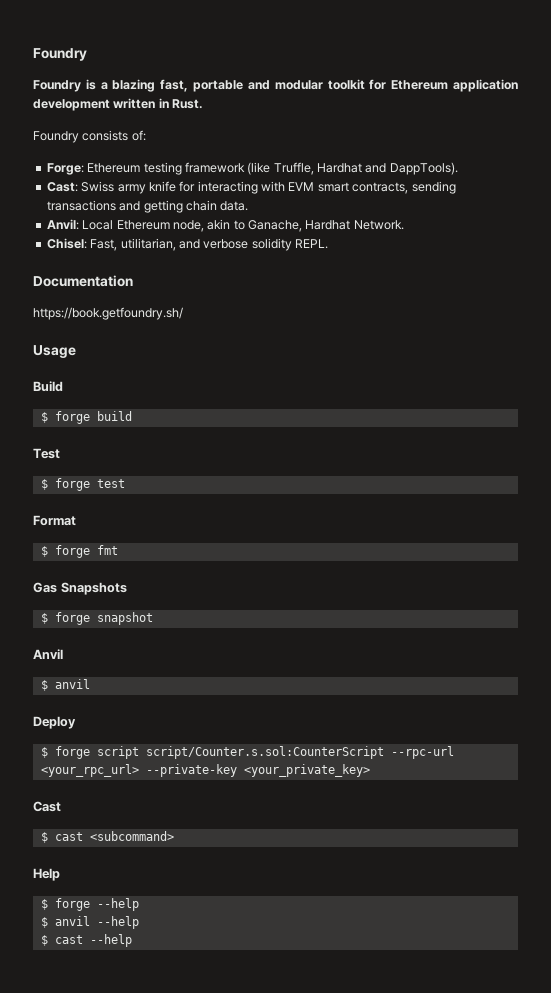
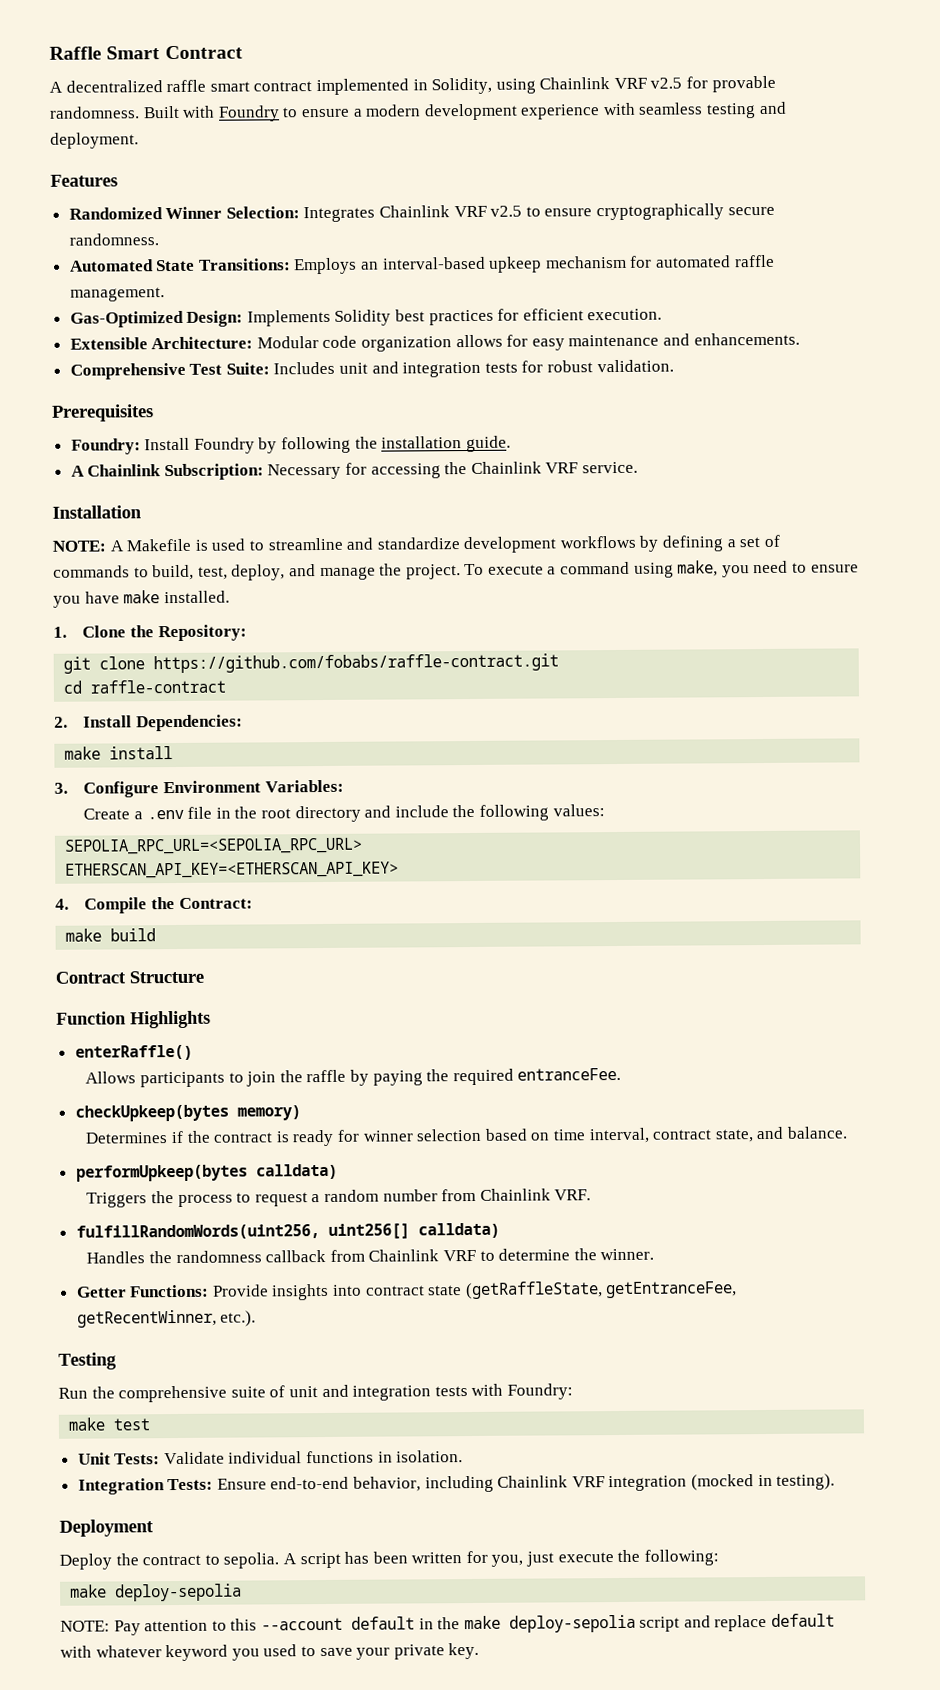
[33,48,87,61] [33,79,518,92] [33,98,204,111] [33,130,146,143] [46,162,458,175] [46,181,456,194] [46,200,249,213] [46,219,404,232] [46,238,328,251] [33,275,133,287] [33,307,183,320] [33,345,76,358] [33,381,63,392] [40,411,132,424] [33,448,60,459] [40,478,125,491] [33,515,76,526] [40,545,118,558] [33,582,127,595] [40,612,153,625] [33,649,63,659] [40,679,90,691] [33,716,76,729] [40,746,454,759] [40,764,370,777] [33,801,61,812] [40,831,174,843] [33,868,60,881] [40,898,139,911] [40,916,139,929] [40,934,132,947] Foundry // Foundry is a blazing fast, portable and modular toolkit for Ethereum application development written in Rust. // Foundry consists of: // Forge: Ethereum testing framework (like Truffle, Hardhat and DappTools). // Cast: Swiss army knife for interacting with EVM smart contracts, sending transactions and getting chain data. // Anvil: Local Ethereum node, akin to Ganache, Hardhat Network. // Chisel: Fast, utilitarian, and verbose solidity REPL. // Documentation // https://book.getfoundry.sh/ // Usage // Build // $ forge build // Test // $ forge test // Format // $ forge fmt // Gas Snapshots // $ forge snapshot // Anvil // $ anvil // Deploy // $ forge script script/Counter.s.sol:CounterScript --rpc-url <your_rpc_url> --private-key <your_private_key> // Cast // $ cast <subcommand> // Help // $ forge --help // $ anvil --help // $ cast --help -> [49,45,243,60] [49,75,776,96] [49,101,787,122] [50,132,139,149] [50,174,118,187] [68,203,775,223] [68,233,159,246] [69,254,775,275] [69,287,165,302] [69,308,663,328] [69,332,800,352] [69,359,674,380] [51,404,154,422] [70,435,511,455] [70,461,639,481] [52,505,142,519] [52,534,780,554] [53,560,859,581] [53,590,230,608] [53,624,247,642] [63,653,560,674] [63,679,227,694] [54,714,244,732] [64,746,174,760] [54,779,344,798] [83,804,605,823] [64,837,364,855] [65,861,400,879] [55,897,253,914] [65,928,157,942] [55,970,204,984] [56,1010,211,1029] [74,1044,193,1061] [85,1067,622,1088] [74,1104,301,1122] [85,1126,848,1147] [75,1163,338,1182] [86,1188,592,1208] [75,1222,500,1240] [86,1248,655,1264] [75,1281,738,1301] [76,1309,257,1328] [58,1352,117,1370] [58,1383,573,1403] [68,1417,151,1431] [77,1450,464,1465] [77,1473,836,1495] [59,1519,154,1537] [59,1549,719,1570] [70,1583,243,1602] [60,1613,836,1636] [60,1642,480,1662] Raffle Smart Contract // A decentralized raffle smart contract implemented in Solidity, using Chainlink VRF v2.5 for provable randomness. Built with Foundry to ensure a modern development experience with seamless testing and deployment. // Features // Randomized Winner Selection: Integrates Chainlink VRF v2.5 to ensure cryptographically secure randomness. // Automated State Transitions: Employs an interval-based upkeep mechanism for automated raffle management. // Gas-Optimized Design: Implements Solidity best practices for efficient execution. // Extensible Architecture: Modular code organization allows for easy maintenance and enhancements. // Comprehensive Test Suite: Includes unit and integration tests for robust validation. // Prerequisites // Foundry: Install Foundry by following the installation guide. // A Chainlink Subscription: Necessary for accessing the Chainlink VRF service. // Installation // NOTE: A Makefile is used to streamline and standardize development workflows by defining a set of commands to build, test, deploy, and manage the project. To execute a command using make, you need to ensure you have make installed. // 1. Clone the Repository: // git clone https://github.com/fobabs/raffle-contract.git // cd raffle-contract // 2. Install Dependencies: // make install // 3. Configure Environment Variables: // Create a .env file in the root directory and include the following values: // SEPOLIA_RPC_URL=<SEPOLIA_RPC_URL> // ETHERSCAN_API_KEY=<ETHERSCAN_API_KEY> // 4. Compile the Contract: // make build // Contract Structure // Function Highlights // enterRaffle() // Allows participants to join the raffle by paying the required entranceFee. // checkUpkeep(bytes memory) // Determines if the contract is ready for winner selection based on time interval, contract state, and balance. // performUpkeep(bytes calldata) // Triggers the process to request a random number from Chainlink VRF. // fulfillRandomWords(uint256, uint256[] calldata) // Handles the randomness callback from Chainlink VRF to determine the winner. // Getter Functions: Provide insights into contract state (getRaffleState, getEntranceFee, getRecentWinner, etc.). // Testing // Run the comprehensive suite of unit and integration tests with Foundry: // make test // Unit Tests: Validate individual functions in isolation. // Integration Tests: Ensure end-to-end behavior, including Chainlink VRF integration (mocked in testing). // Deployment // Deploy the contract to sepolia. A script has been written for you, just execute the following: // make deploy-sepolia // NOTE: Pay attention to this --account default in the make deploy-sepolia script and replace default with whatever keyword you used to save your private key.

